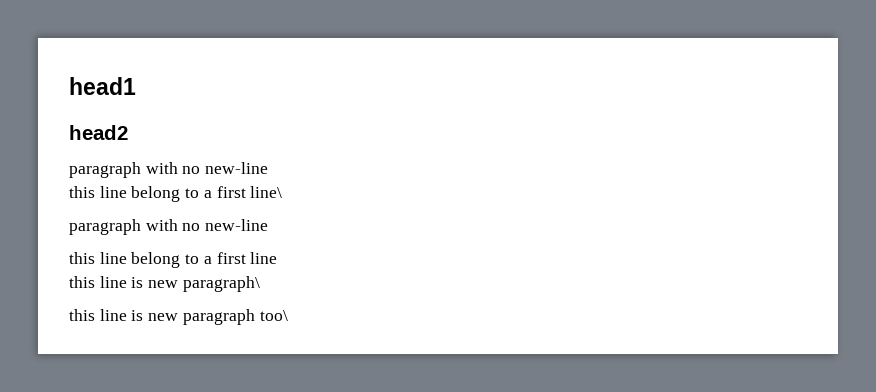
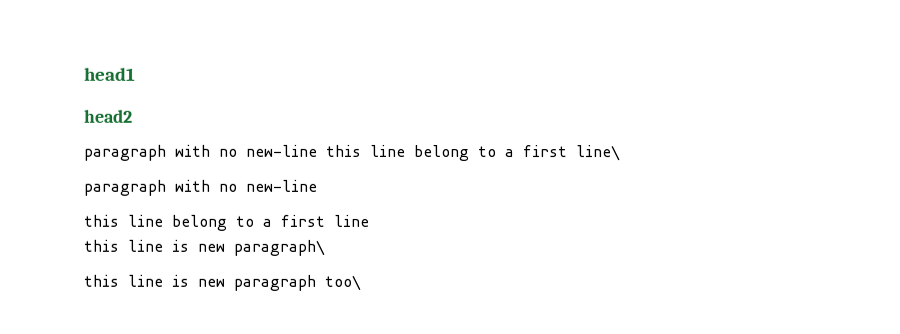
(269, 168) // -> (318, 150) none

